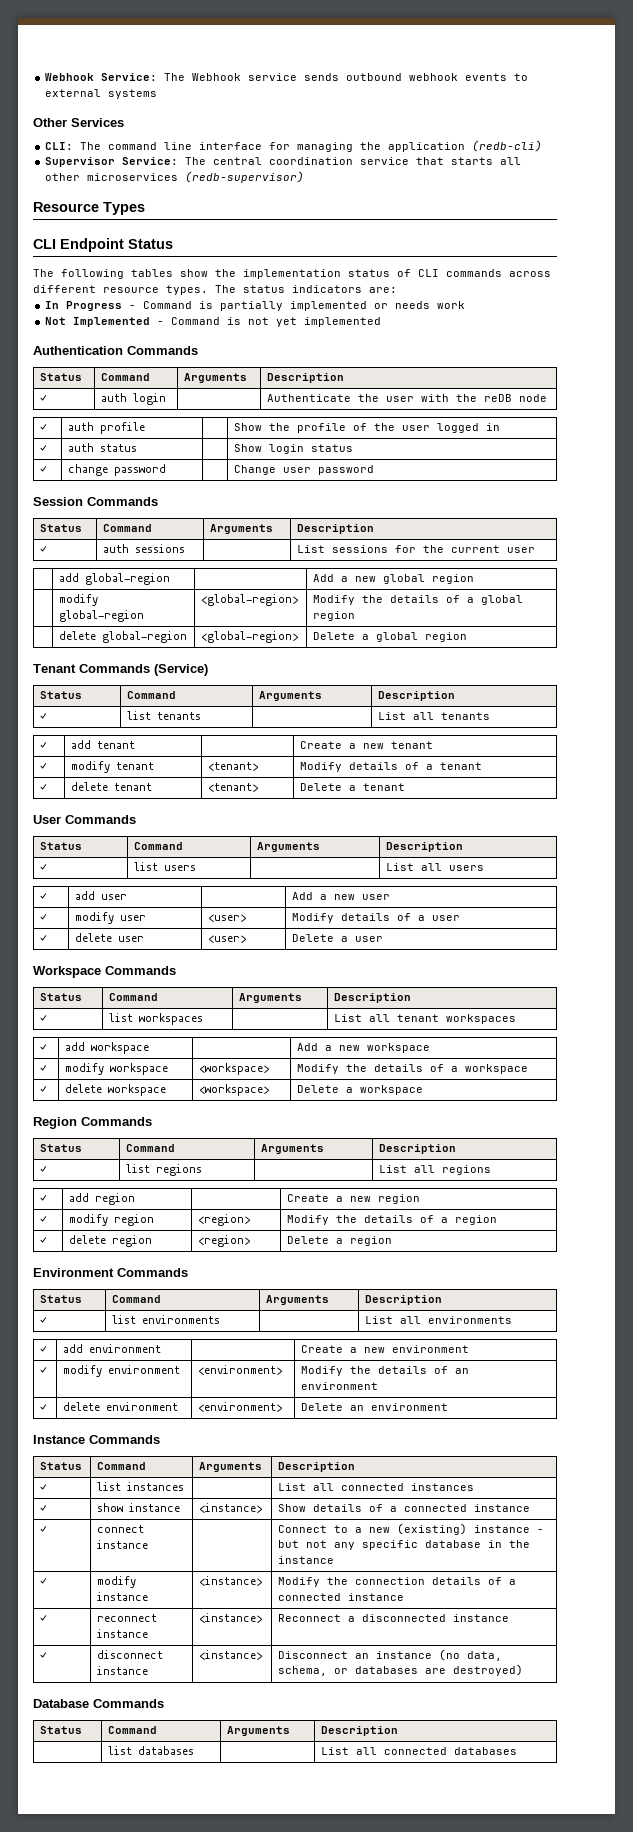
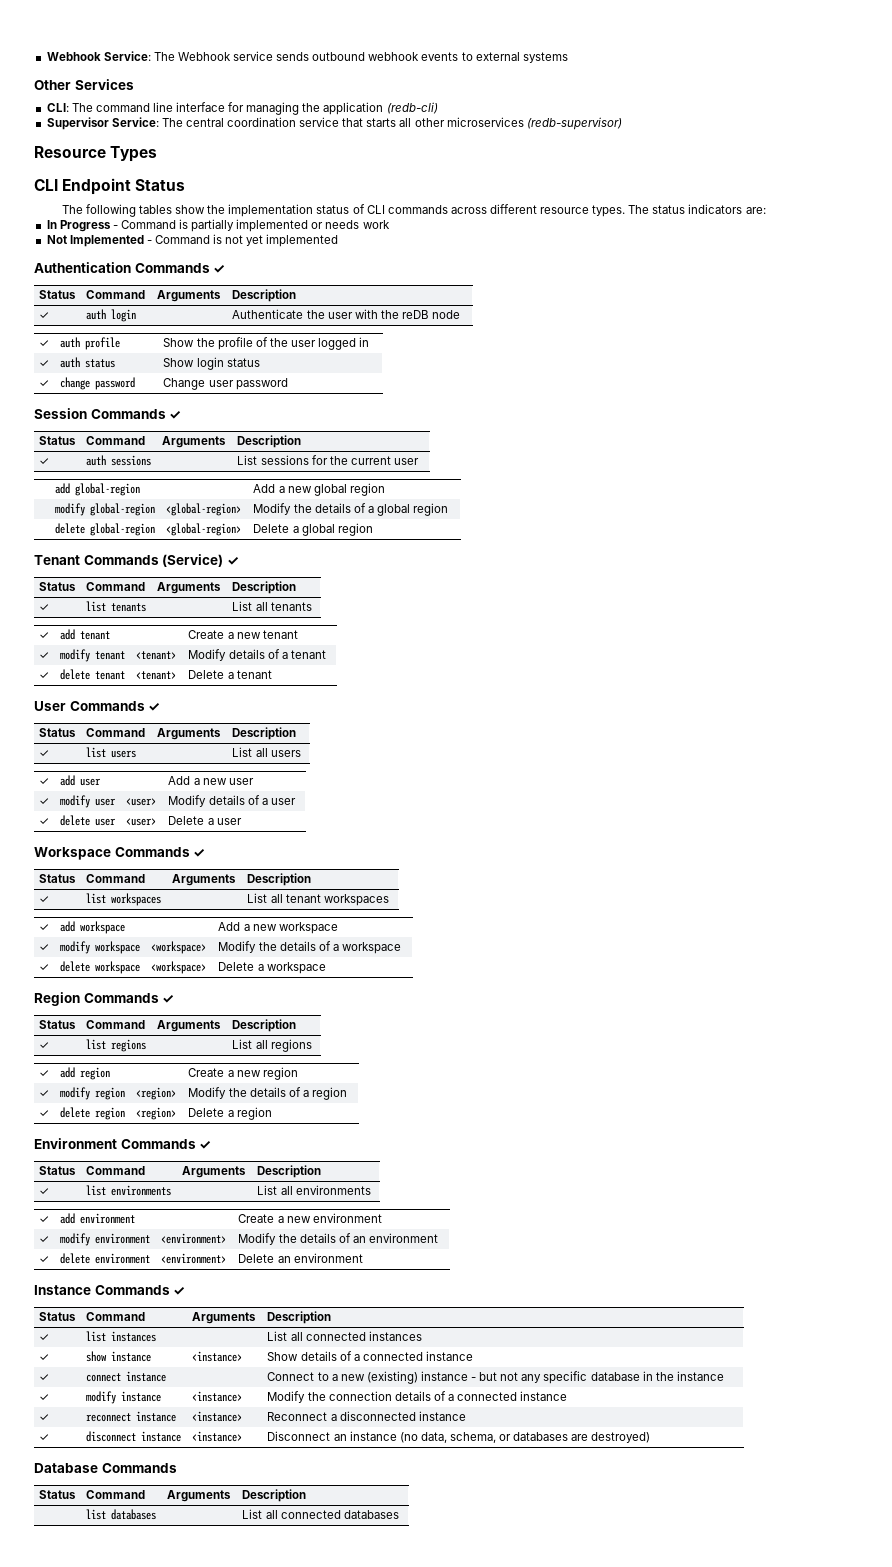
(198, 350) none -> [213,265,226,273] ✓
(158, 501) none -> [169,411,182,419] ✓
(208, 670) none -> [226,557,239,565] ✓
(136, 819) none -> [148,703,161,711] ✓
(176, 970) none -> [193,849,206,857] ✓
(152, 1121) none -> [162,995,175,1003] ✓
(188, 1272) none -> [199,1141,212,1149] ✓
(160, 1439) none -> [173,1287,186,1295] ✓

